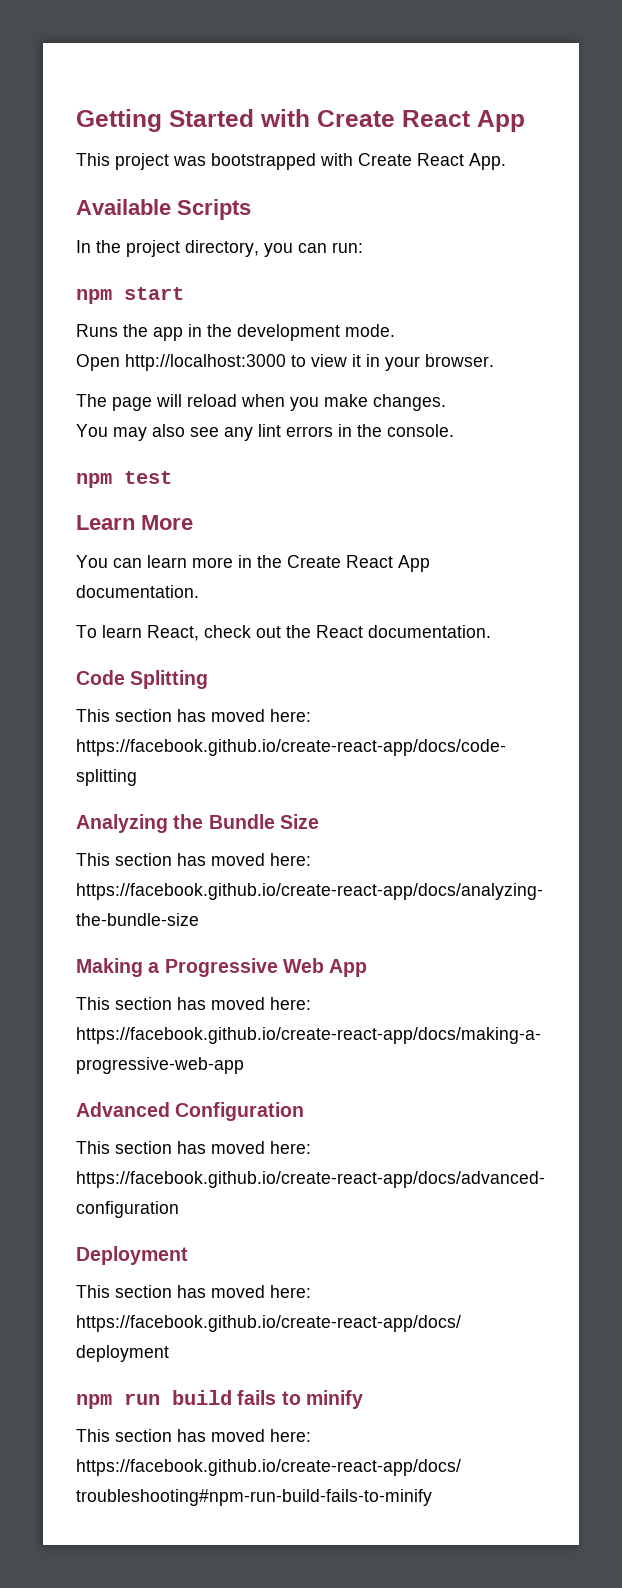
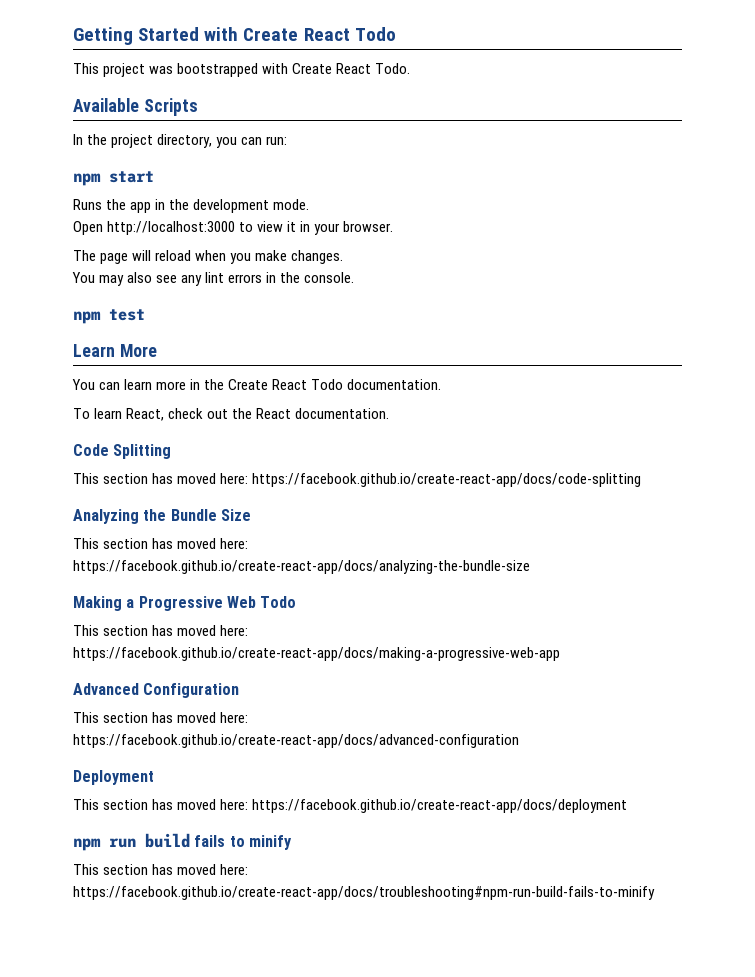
[477,110,525,132] App -> [354,27,396,41] Todo
[469,153,506,170] App. -> [375,63,411,74] Todo.
[398,555,430,572] App -> [311,379,344,390] Todo
[329,959,368,977] App -> [260,596,297,608] Todo

